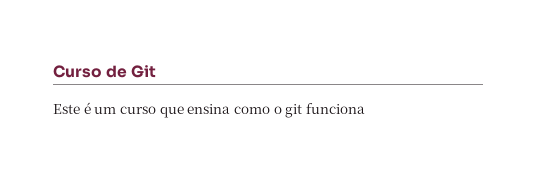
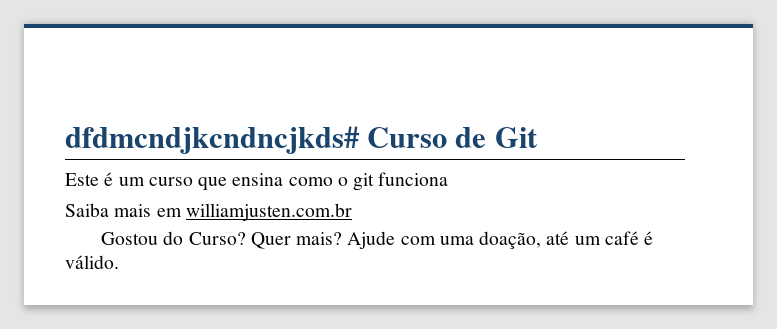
(53, 71) none -> [65,126,360,154] dfdmcndjkcndncjkds#
(365, 108) none -> [65,203,352,221] [101,231,654,249] [65,255,119,269] // Saiba mais em williamjusten.com.br // Gostou do Curso? Quer mais? Ajude com uma doação, até um café é válido.

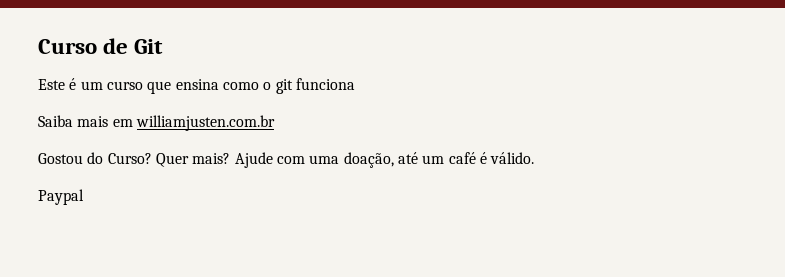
[65,126,360,154] dfdmcndjkcndncjkds# -> (38, 46) none
(119, 262) none -> [38,189,84,205] // Paypal

